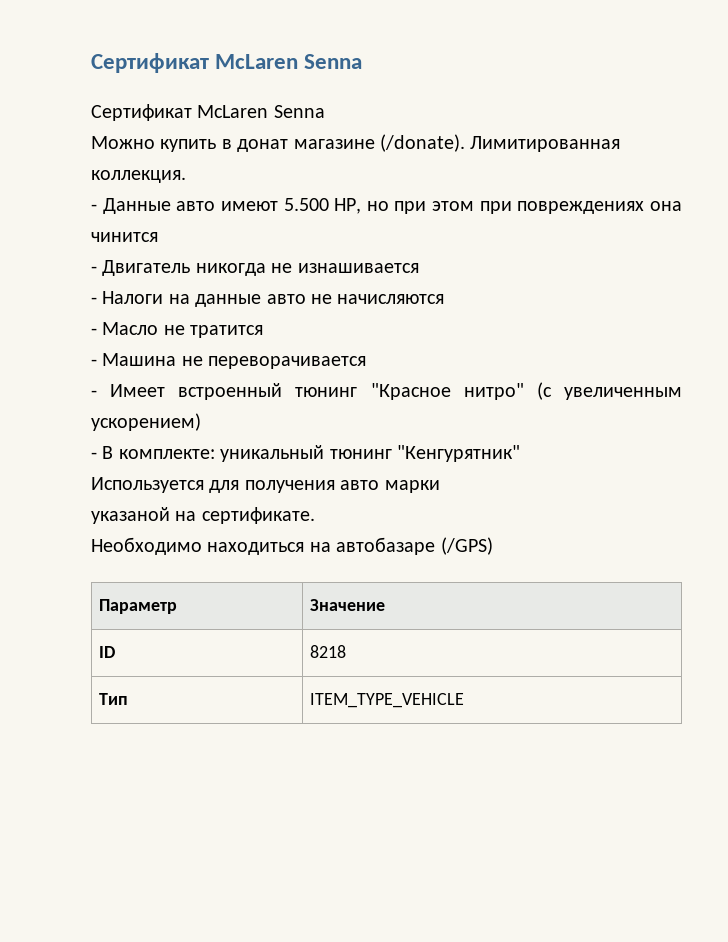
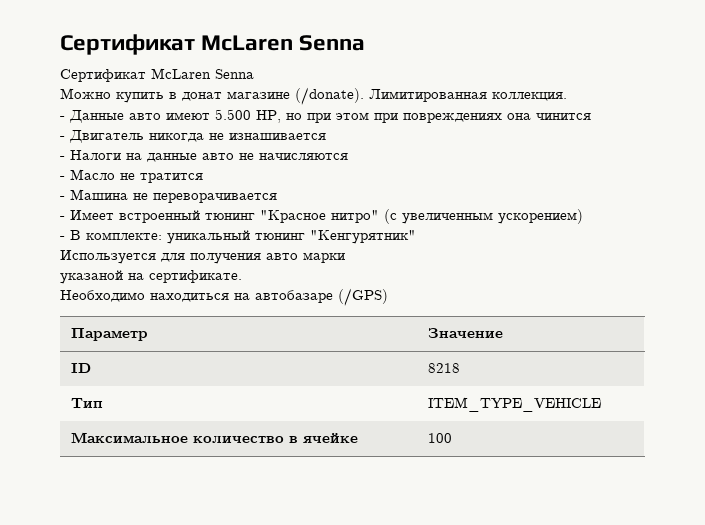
(465, 700) none -> [71,432,359,443] [428,433,453,443] // Максимальное количество в ячейке | 100

